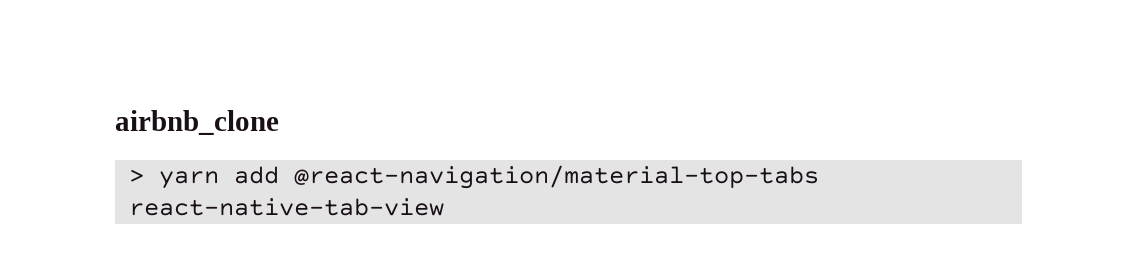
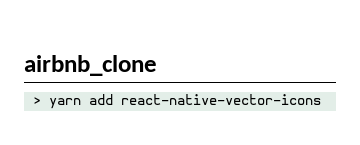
[293,165,819,189] [128,198,444,216] @react-navigation/material-top-tabs react-native-tab-view -> [121,94,321,105] react-native-vector-icons

